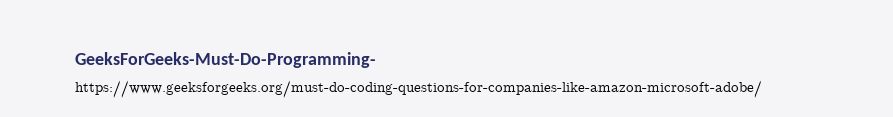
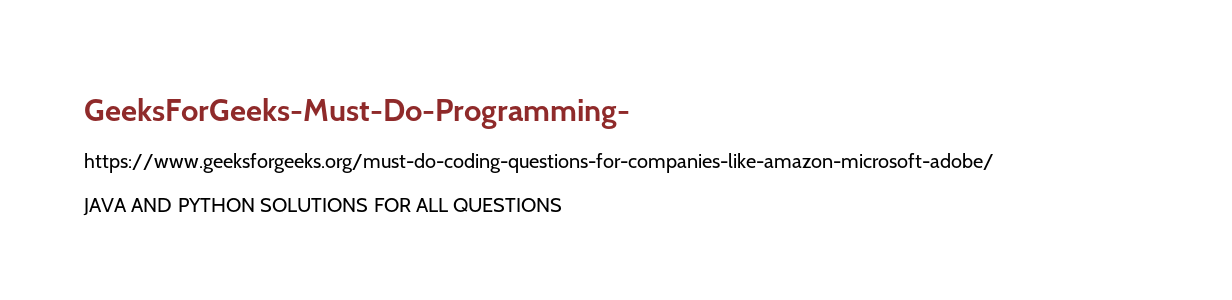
(762, 89) none -> [83,198,563,216] // JAVA AND PYTHON SOLUTIONS FOR ALL QUESTIONS

